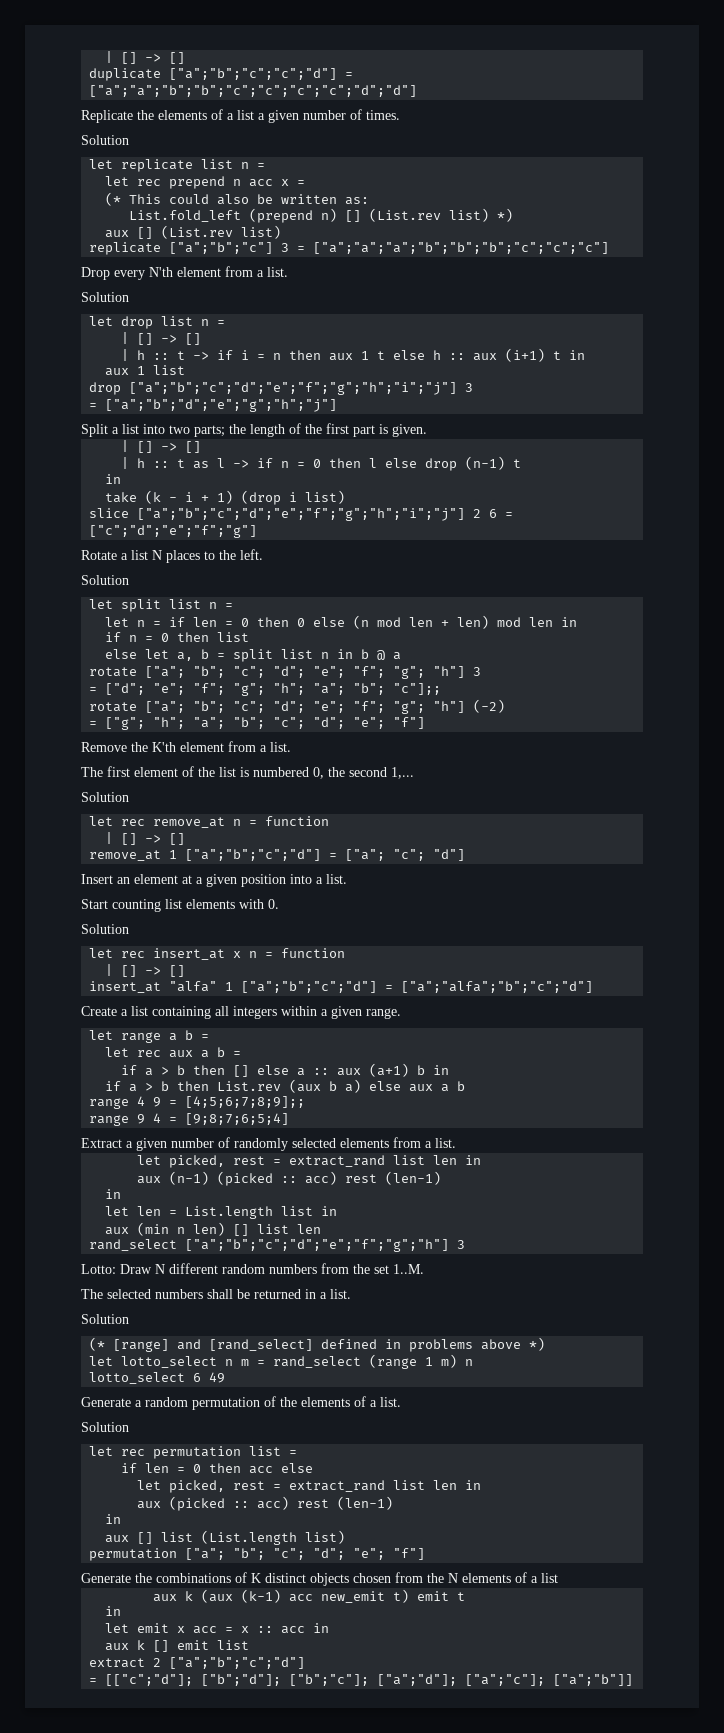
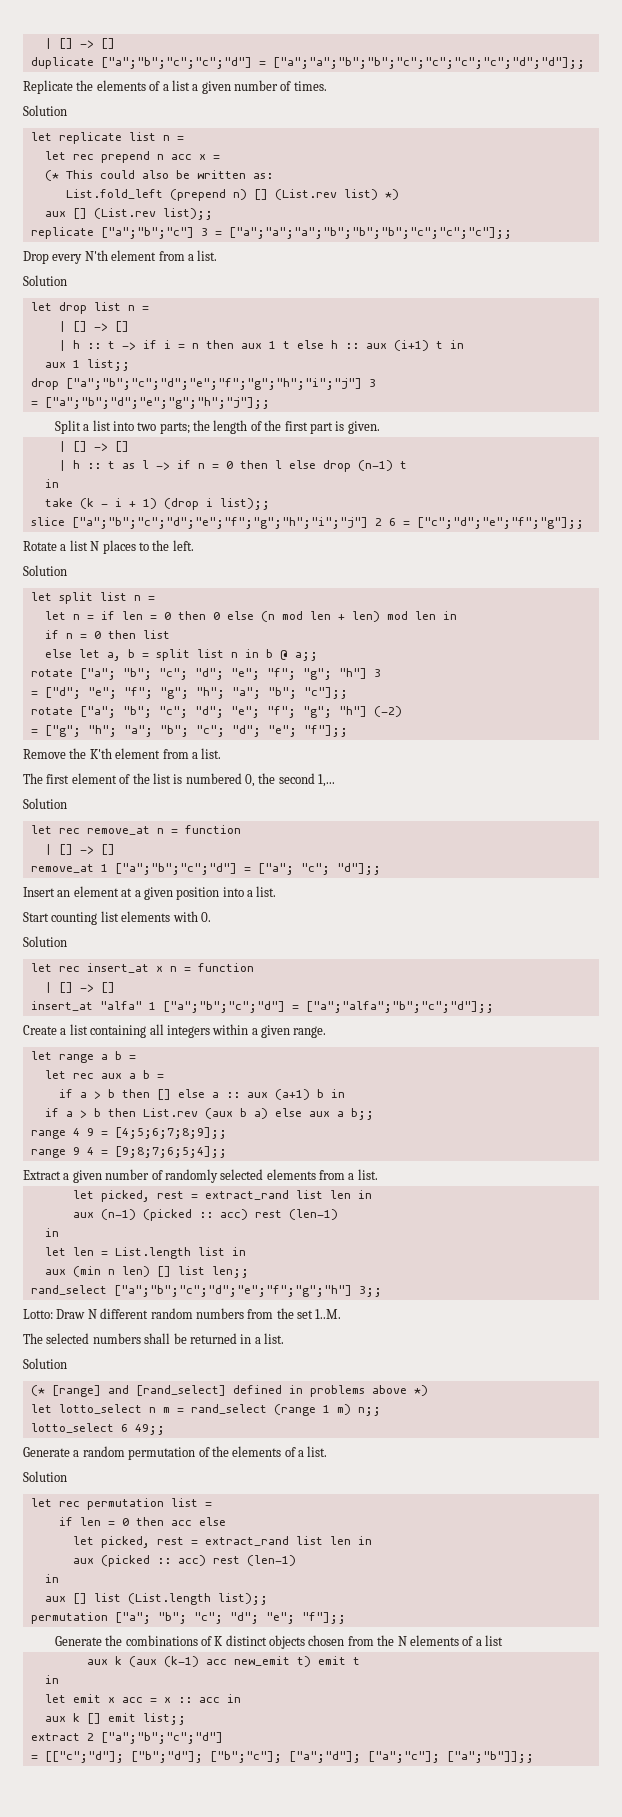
[89,85,418,97] ["a";"a";"b";"b";"c";"c";"c";"c";"d";"d"] -> [272,57,585,69] ["a";"a";"b";"b";"c";"c";"c";"c";"d";"d"];;
[241,225,282,239] list) -> [162,208,213,220] list);;
[313,242,610,254] ["a";"a";"a";"b";"b";"b";"c";"c";"c"] -> [228,227,512,239] ["a";"a";"a";"b";"b";"b";"c";"c";"c"];;
[153,365,186,375] list -> [86,359,130,371] list;;
[105,399,338,412] ["a";"b";"d";"e";"g";"h";"j"] -> [44,397,270,409] ["a";"b";"d";"e";"g";"h";"j"];;
[305,490,346,504] list) -> [219,498,270,510] list);;
[89,525,258,538] ["c";"d";"e";"f";"g"] -> [416,517,584,529] ["c";"d";"e";"f";"g"];;
[393,652,402,660] a -> [294,652,318,661] a;;
[393,717,426,729] "f"] -> [303,725,348,737] "f"];;
[433,849,466,861] "d"] -> [336,863,381,875] "d"];;
[401,981,594,993] ["a";"alfa";"b";"c";"d"] -> [305,1001,494,1013] ["a";"alfa";"b";"c";"d"];;
[457,1081,466,1091] b -> [350,1108,374,1120] b;;
[185,1113,290,1125] [9;8;7;6;5;4] -> [114,1146,227,1158] [9;8;7;6;5;4];;
[297,1224,322,1234] len -> [211,1266,249,1278] len;;
[457,1240,466,1249] 3 -> [358,1286,382,1297] 3;;
[465,1359,474,1366] n -> [357,1407,381,1416] n;;
[209,1372,226,1383] 49 -> [134,1424,165,1435] 49;;
[305,1530,346,1544] list) -> [217,1593,268,1605] list);;
[393,1548,426,1560] "f"] -> [301,1612,346,1624] "f"];;
[217,1640,250,1650] list -> [142,1713,186,1725] list;;
[553,1674,634,1686] ["a";"b"]] -> [446,1751,534,1763] ["a";"b"]];;

